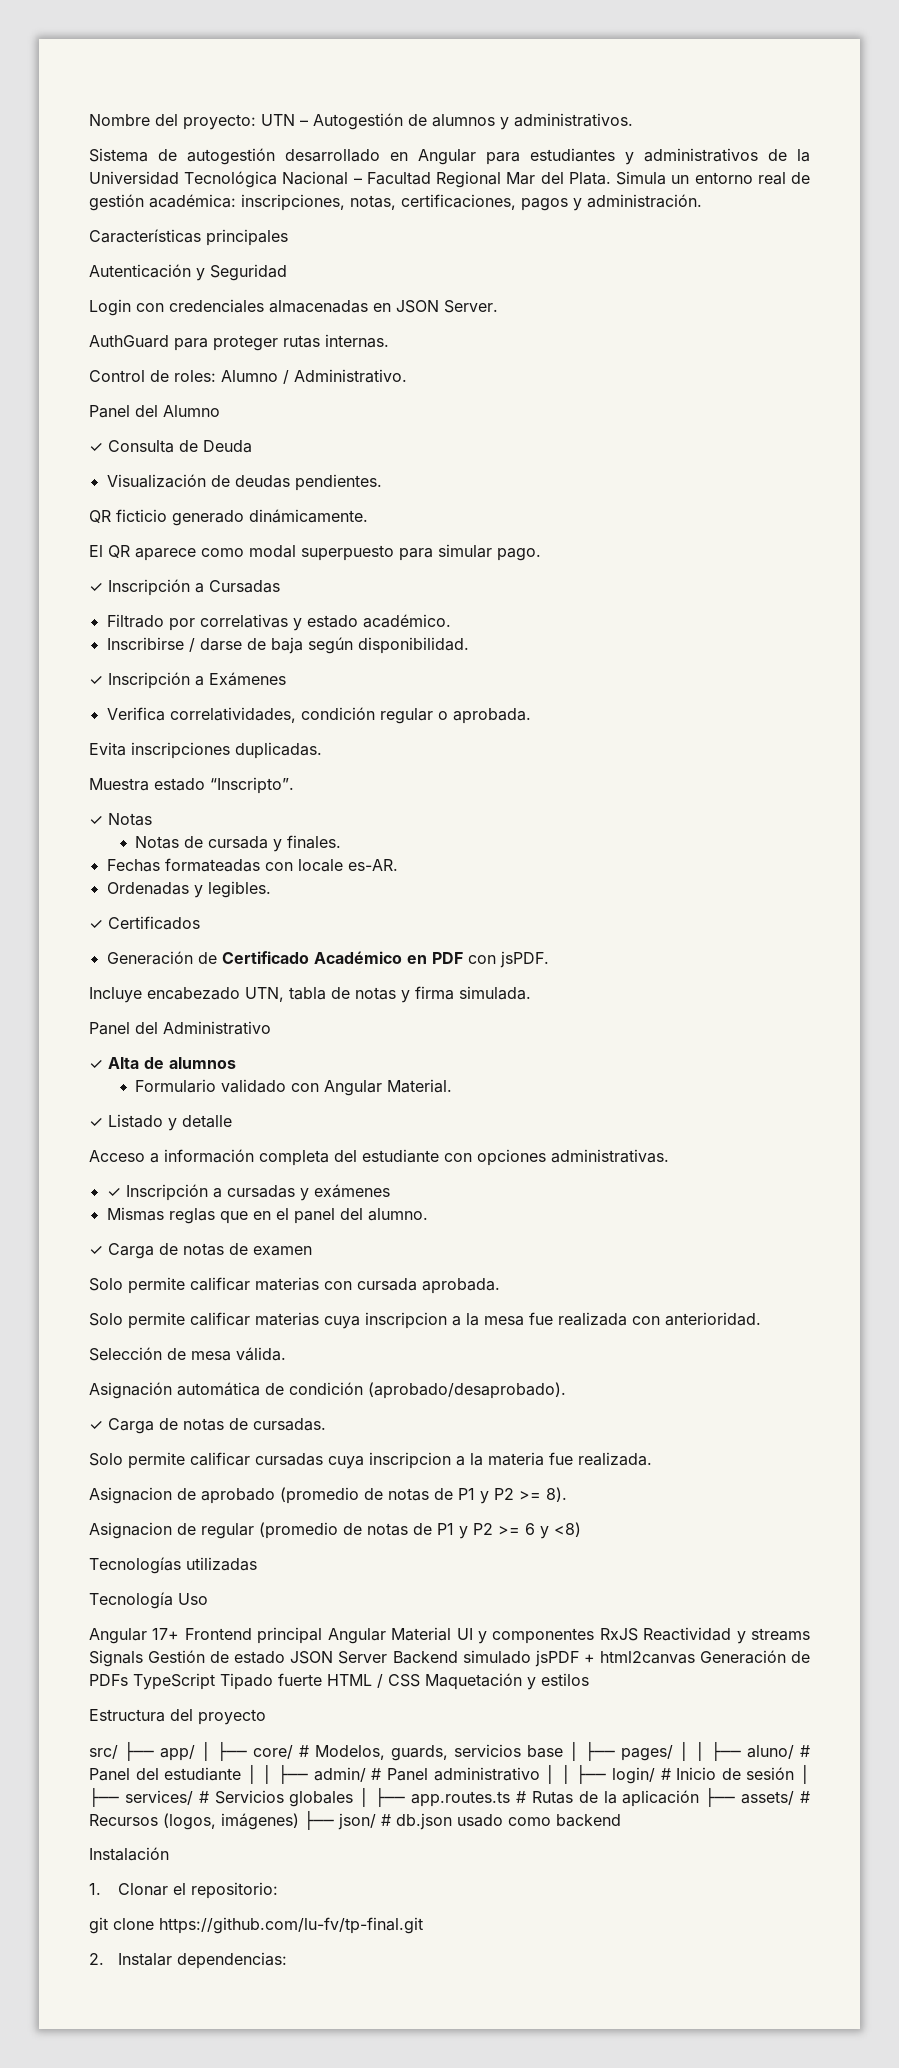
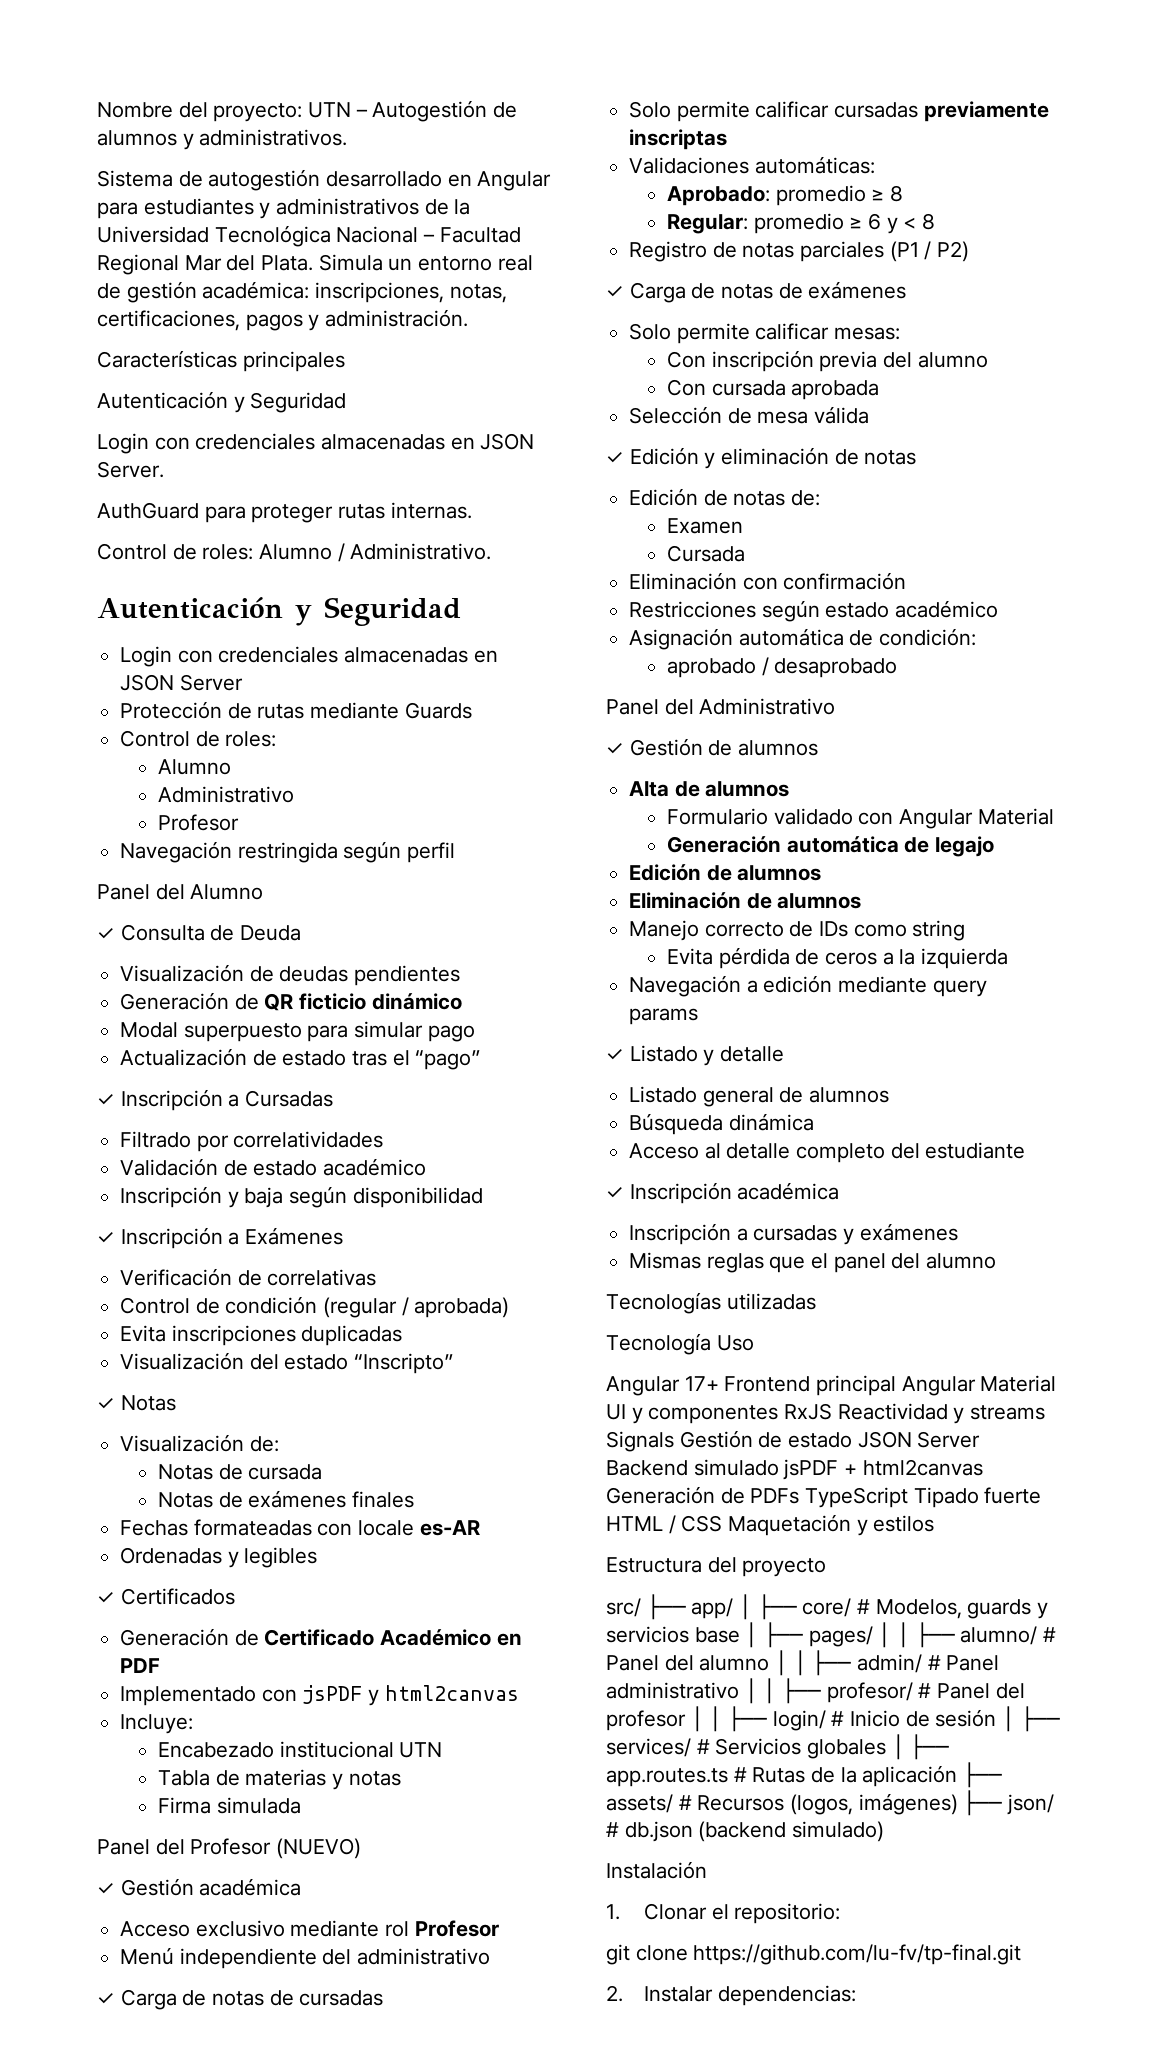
(407, 376) none -> [97,597,461,626] [120,646,498,667] [120,674,243,691] [120,701,472,719] [120,730,277,747] [157,759,231,775] [157,786,294,803] [157,814,239,831] [120,841,456,863] // Autenticación y Seguridad // Login con credenciales almacenadas en JSON Server // Protección de rutas mediante Guards // Control de roles: // Alumno // Administrativo // Profesor // Navegación restringida según perfil
[294,474,382,491] [89,509,368,526] [89,544,541,561] pendientes. // QR ficticio generado dinámicamente. // El QR aparece como modal superpuesto para simular pago. -> [354,965,461,986] [120,992,462,1011] [120,1021,475,1042] [120,1048,481,1070] pendientes // Generación de QR ficticio dinámico // Modal superpuesto para simular pago // Actualización de estado tras el “pago”
[199,614,451,631] [106,637,266,652] correlativas y estado académico. // Inscribirse / darse de -> [233,1131,384,1148] [120,1158,427,1176] [120,1186,239,1208] correlatividades // Validación de estado académico // Inscripción y
[357,637,469,654] disponibilidad. -> [352,1187,483,1208] disponibilidad
[106,707,531,724] [89,742,322,759] [89,777,294,794] Verifica correlatividades, condición regular o aprobada. // Evita inscripciones duplicadas. // Muestra estado “Inscripto”. -> [120,1268,377,1286] [120,1296,510,1318] [120,1325,403,1346] [120,1352,454,1374] Verificación de correlativas // Control de condición (regular / aprobada) // Evita inscripciones duplicadas // Visualización del estado “Inscripto”
(152, 819) none -> [120,1434,279,1452] // Visualización de:
[273,835,342,852] y finales. -> [157,1490,414,1508] // Notas de exámenes finales
[347,859,398,871] es-AR. -> [419,1520,480,1536] es-AR
[207,881,271,898] legibles. -> [244,1547,318,1568] legibles
[467,951,549,968] [89,986,531,1003] con jsPDF. // Incluye encabezado UTN, tabla de notas y firma simulada. -> [120,1685,519,1706] [120,1714,194,1734] [157,1741,443,1758] [157,1769,401,1790] [157,1797,301,1814] [97,1838,362,1859] [97,1878,302,1896] [120,1920,499,1937] [120,1947,491,1969] [97,1989,384,2010] [629,101,1049,122] [629,129,728,150] [629,156,875,174] [666,185,903,206] [666,213,936,234] [629,241,970,262] [606,281,907,303] [629,323,901,344] [666,350,988,372] [666,379,880,400] [629,406,870,424] [606,447,917,469] [629,488,821,506] [666,518,743,534] [666,545,745,562] [629,572,907,590] [629,600,999,622] [629,628,977,650] [666,657,898,678] // Implementado con jsPDF y html2canvas // Incluye: // Encabezado institucional UTN // Tabla de materias y notas // Firma simulada // Panel del Profesor (NUEVO) // ✓ Gestión académica // Acceso exclusivo mediante rol Profesor // Menú independiente del administrativo // ✓ Carga de notas de cursadas // Solo permite calificar cursadas previamente inscriptas // Validaciones automáticas: // Aprobado: promedio ≥ 8 // Regular: promedio ≥ 6 y < 8 // Registro de notas parciales (P1 / P2) // ✓ Carga de notas de exámenes // Solo permite calificar mesas: // Con inscripción previa del alumno // Con cursada aprobada // Selección de mesa válida // ✓ Edición y eliminación de notas // Edición de notas de: // Examen // Cursada // Eliminación con confirmación // Restricciones según estado académico // Asignación automática de condición: // aprobado / desaprobado
(103, 1064) none -> [629,738,819,756] Gestión de alumnos //
[387,1079,453,1093] [89,1114,232,1131] [89,1149,669,1166] [106,1184,208,1201] Material. // ✓ Listado y detalle // Acceso a información completa del estudiante con opciones administrativas. // ✓ Inscripción -> [977,808,1054,825] [666,836,994,857] [629,864,822,881] [629,892,862,909] [629,920,966,941] [666,947,1009,969] [629,975,987,997] [629,1008,699,1025] [606,1045,785,1066] [629,1086,890,1107] [629,1113,814,1135] [629,1142,1026,1163] [606,1182,840,1204] [629,1223,732,1245] Material // Generación automática de legajo // Edición de alumnos // Eliminación de alumnos // Manejo correcto de IDs como string // Evita pérdida de ceros a la izquierda // Navegación a edición mediante query params // ✓ Listado y detalle // Listado general de alumnos // Búsqueda dinámica // Acceso al detalle completo del estudiante // ✓ Inscripción académica // Inscripción
[252,1211,271,1220] en -> (806, 1264) none
[367,1208,428,1221] [89,1243,312,1259] [89,1277,500,1294] [89,1312,761,1329] [89,1347,286,1361] [89,1382,566,1399] [89,1418,326,1434] [89,1452,652,1469] [89,1487,567,1504] [89,1522,581,1539] alumno. // ✓ Carga de notas de examen // Solo permite calificar materias con cursada aprobada. // Solo permite calificar materias cuya inscripcion a la mesa fue realizada con anterioridad. // Selección de mesa válida. // Asignación automática de condición (aprobado/desaprobado). // ✓ Carga de notas de cursadas. // Solo permite calificar cursadas cuya inscripcion a la materia fue realizada. // Asignacion de aprobado (promedio de notas de P1 y P2 >= 8). // Asignacion de regular (promedio de notas de P1 y P2 >= 6 y <8) -> [926,1253,997,1269] alumno
[391,1745,448,1761] guards, -> [967,1599,1049,1619] guards y
[747,1745,810,1759] [89,1767,242,1781] aluno/ # Panel del estudiante -> [960,1626,1057,1645] [606,1655,770,1671] alumno/ # Panel del alumno
(607, 1774) none -> [826,1682,1025,1703] [606,1706,768,1732] profesor/ # Panel del profesor │ │ ├──
[457,1814,621,1827] usado como backend -> [698,1821,885,1842] (backend simulado)

